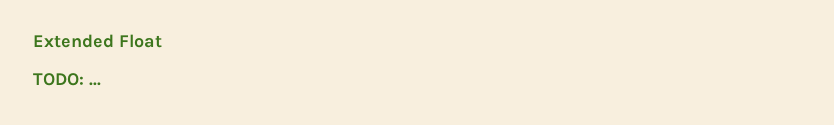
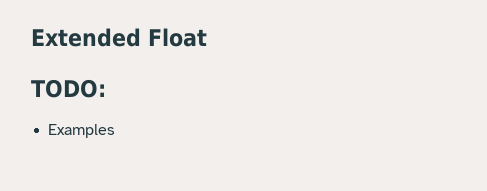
[89,82,101,86] ... -> [48,124,116,138] // Examples

